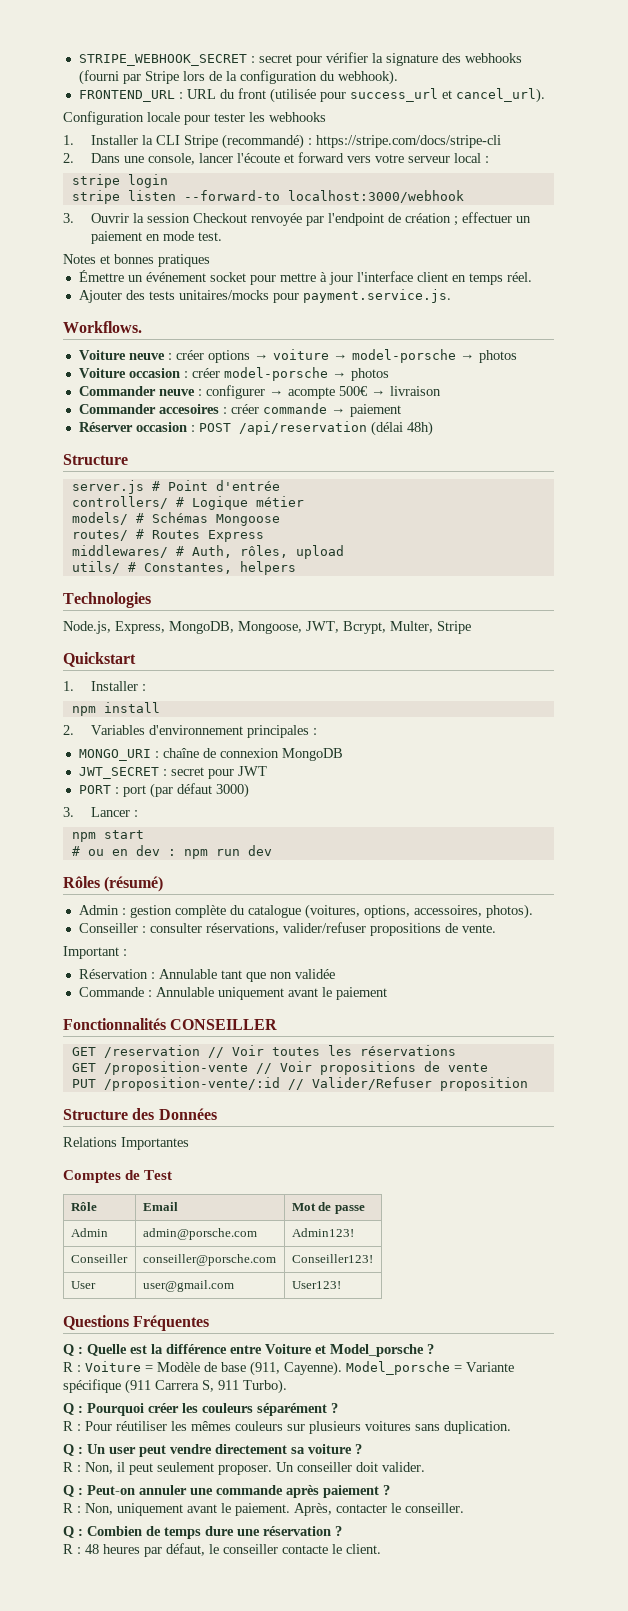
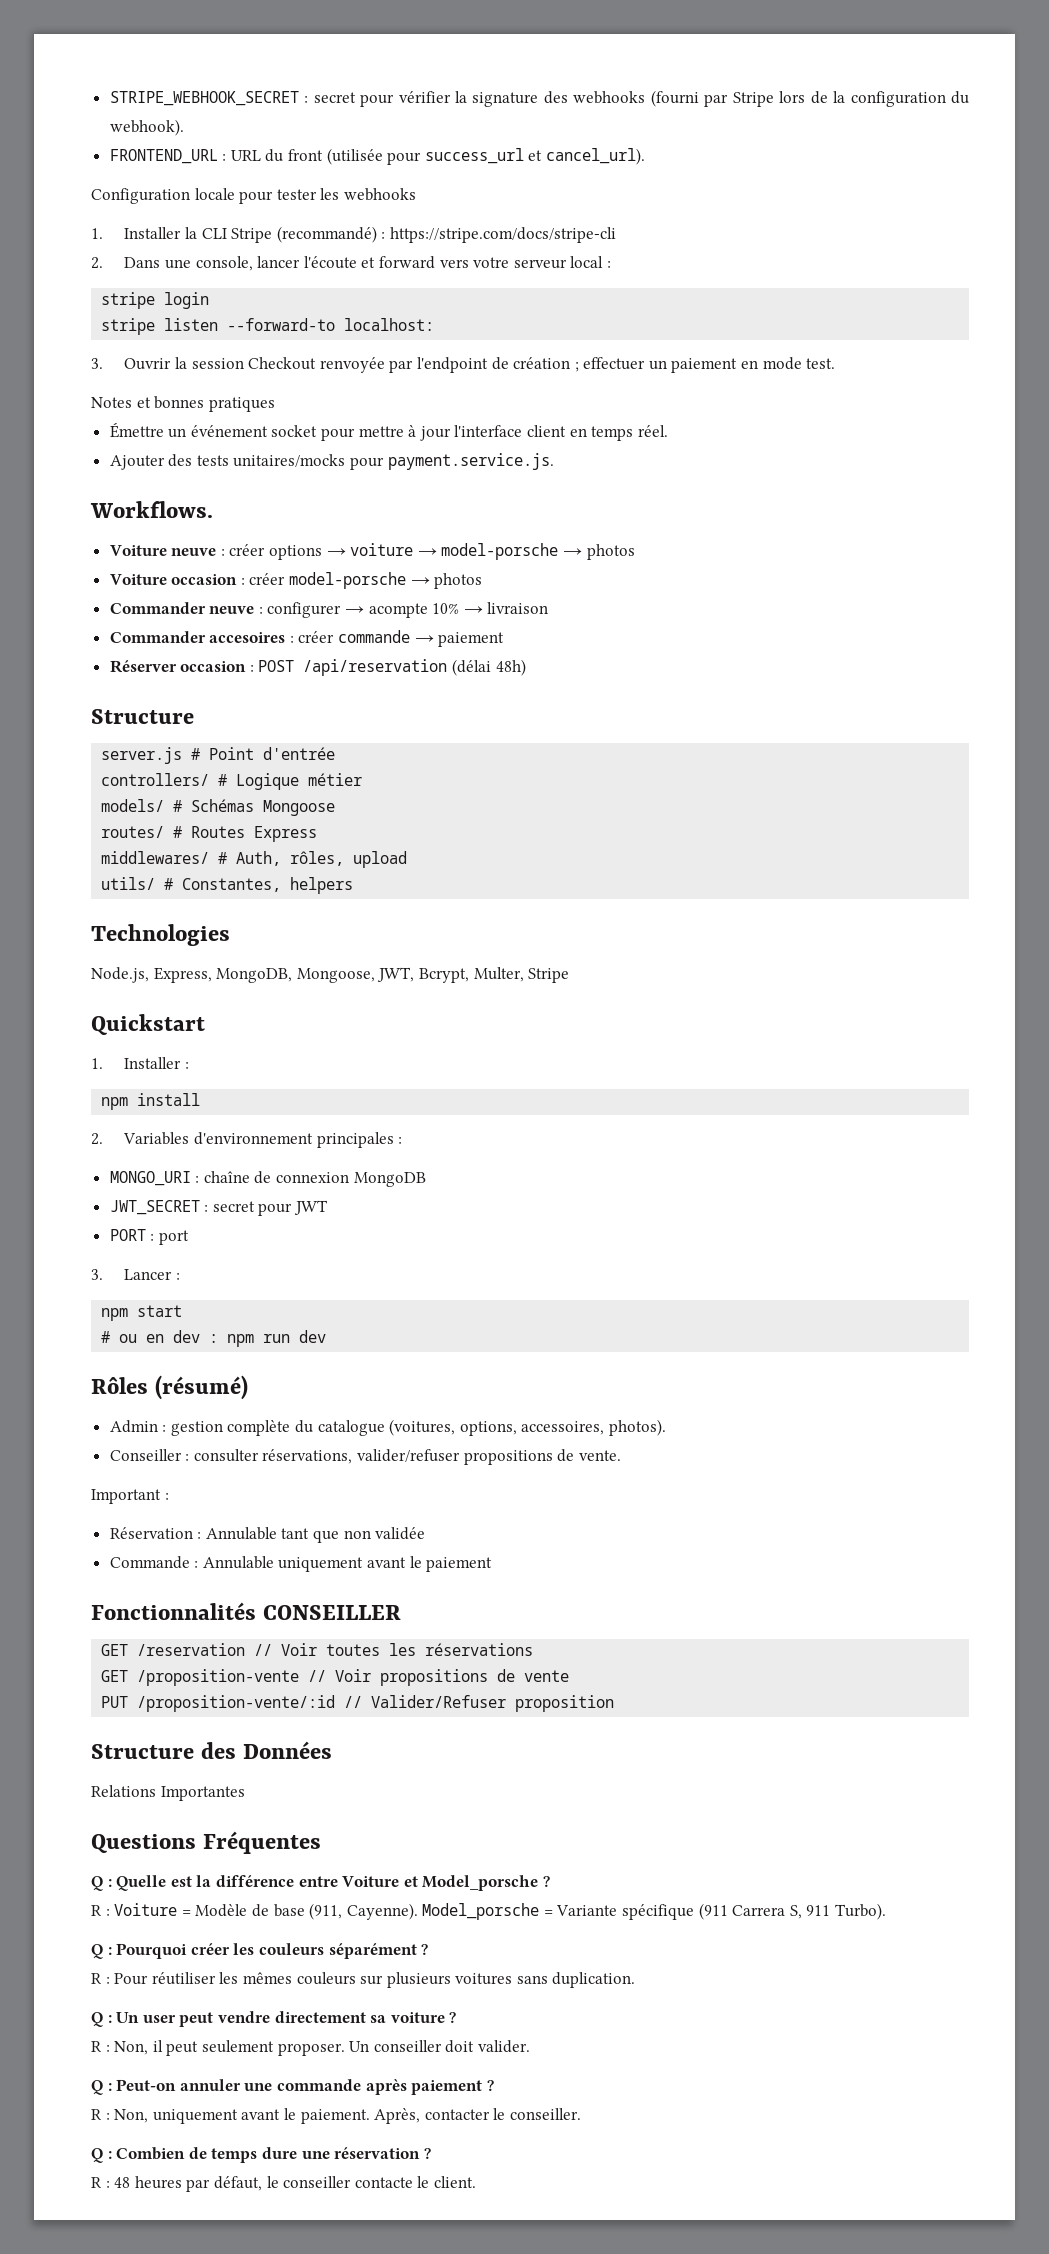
[287,190,464,203] localhost:3000/webhook -> [344,318,435,331] localhost:
[338,386,368,396] 500€ -> [432,603,460,614] 10%
[149,783,249,798] (par défaut 3000) -> (189, 1237) none
[63,1170,173,1183] [70,1202,97,1211] [142,1202,178,1211] [291,1202,365,1214] [70,1228,108,1237] [142,1228,257,1240] [291,1228,354,1237] [70,1254,128,1263] [142,1254,276,1266] [291,1254,373,1263] [70,1281,96,1289] [142,1280,234,1292] [291,1281,341,1289] // Comptes de Test // Rôle | Email | Mot de passe // Admin | admin@porsche.com | Admin123! // Conseiller | conseiller@porsche.com | Conseiller123! // User | user@gmail.com | User123! -> (245, 1793) none

